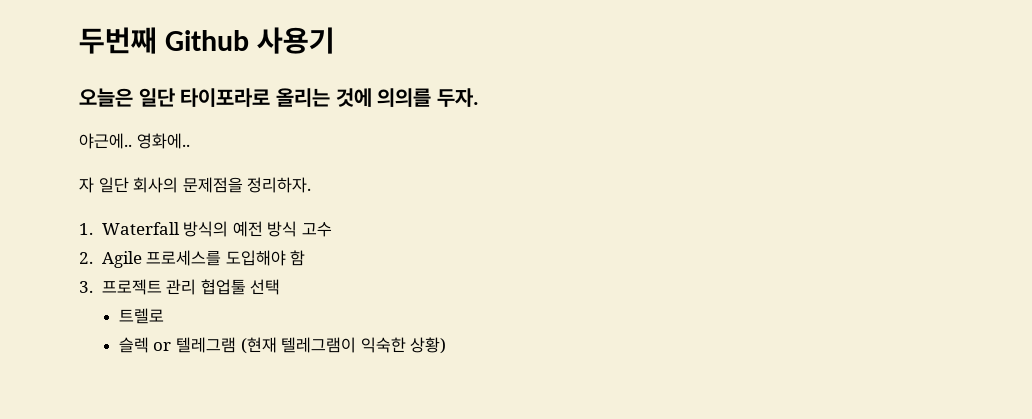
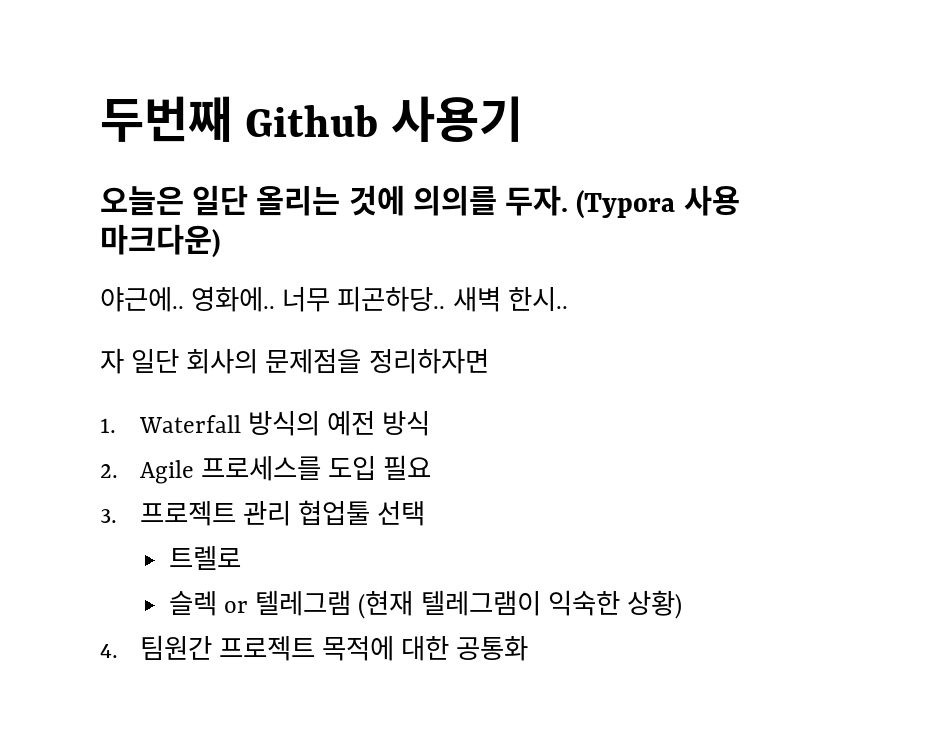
[180,88,271,107] 타이포라로 -> (249, 200) none
(480, 97) none -> [576,185,740,219] [100,224,220,258] (Typora 사용 마크다운)
(190, 141) none -> [282,286,568,312] 너무 피곤하당.. 새벽 한시..
[247,177,312,193] 정리하자. -> [368,348,489,374] 정리하자면
[301,222,332,237] 고수 -> (431, 423) none
[225,250,306,266] 도입해야 함 -> [328,455,432,480] 도입 필요
(447, 345) none -> [100,635,529,661] // 4. 팀원간 프로젝트 목적에 대한 공통화

